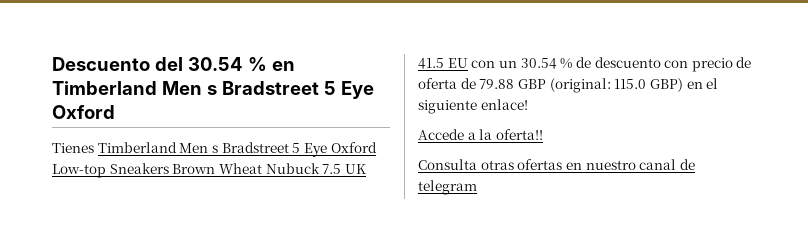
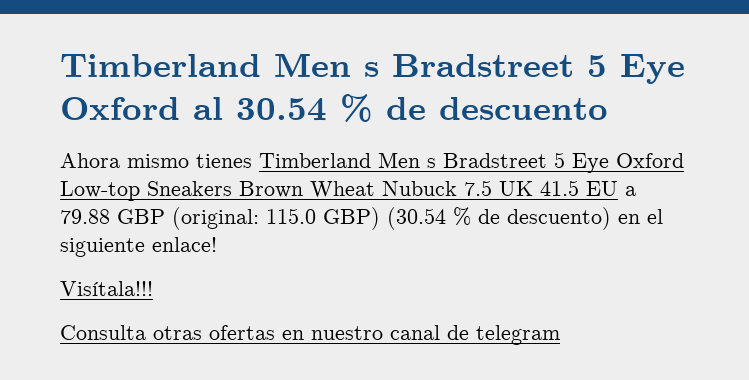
[52,57,295,71] [52,81,374,99] [52,105,115,119] [52,143,94,153] Descuento del 30.54 % en Timberland Men s Bradstreet 5 Eye Oxford // Tienes -> [60,53,685,84] [60,94,608,122] [60,153,252,168] Timberland Men s Bradstreet 5 Eye Oxford al 30.54 % de descuento // Ahora mismo tienes
[471,57,752,72] [418,78,476,89] con un 30.54 % de descuento con precio de oferta de -> [625,186,636,196] a
(683, 85) none -> [387,207,611,230] (30.54 % de descuento)
[418,129,543,140] Accede a la oferta!! -> [60,281,153,296] Visítala!!!

